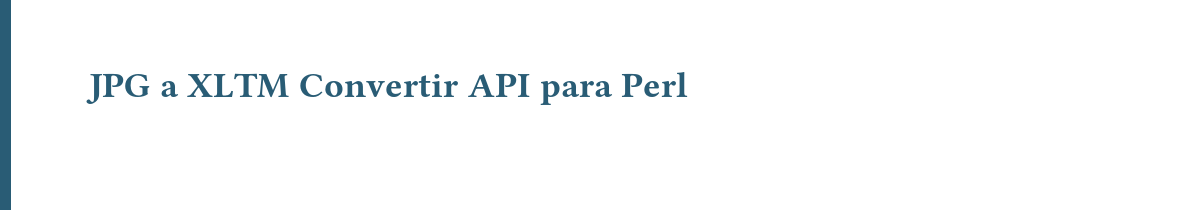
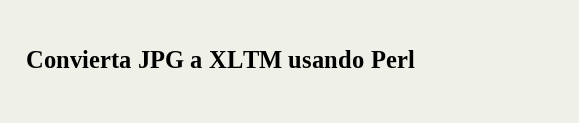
(86, 88) none -> [26,50,131,68] Convierta
[299,73,613,105] Convertir API para -> [288,50,365,68] usando

